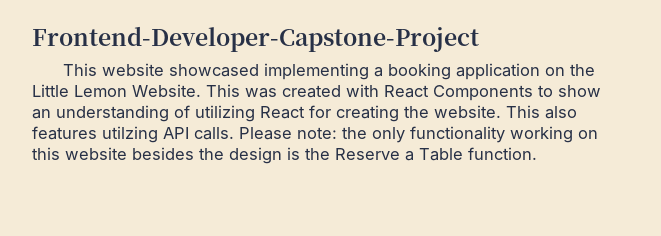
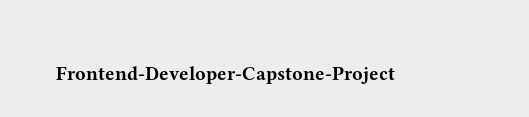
[62,63,595,80] [32,84,601,101] [32,105,577,122] [32,126,598,143] [32,147,537,164] // This website showcased implementing a booking application on the Little Lemon Website. This was created with React Components to show an understanding of utilizing React for creating the website. This also features utilzing API calls. Please note: the only functionality working on this website besides the design is the Reserve a Table function. -> (395, 75) none

